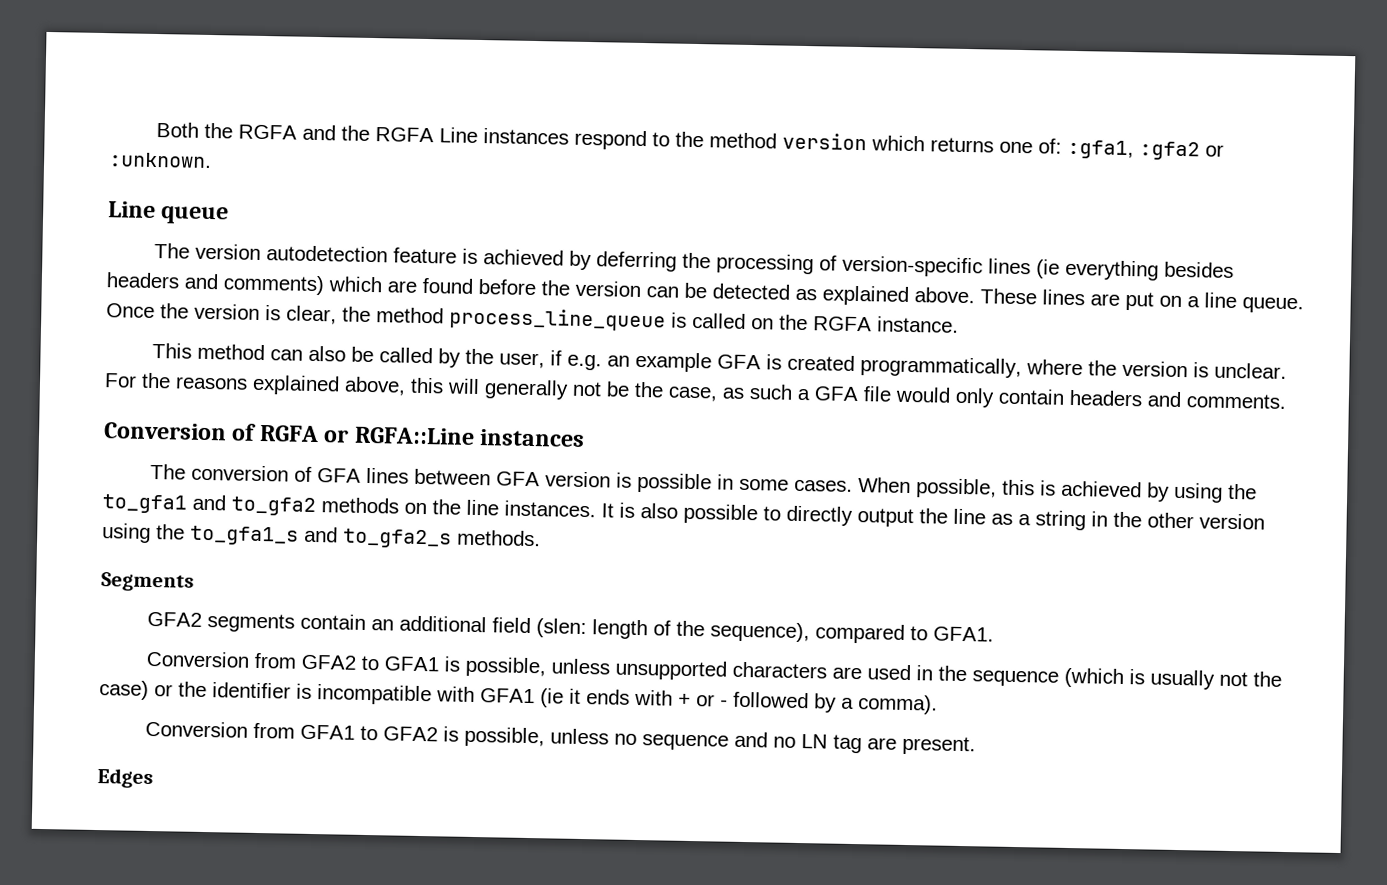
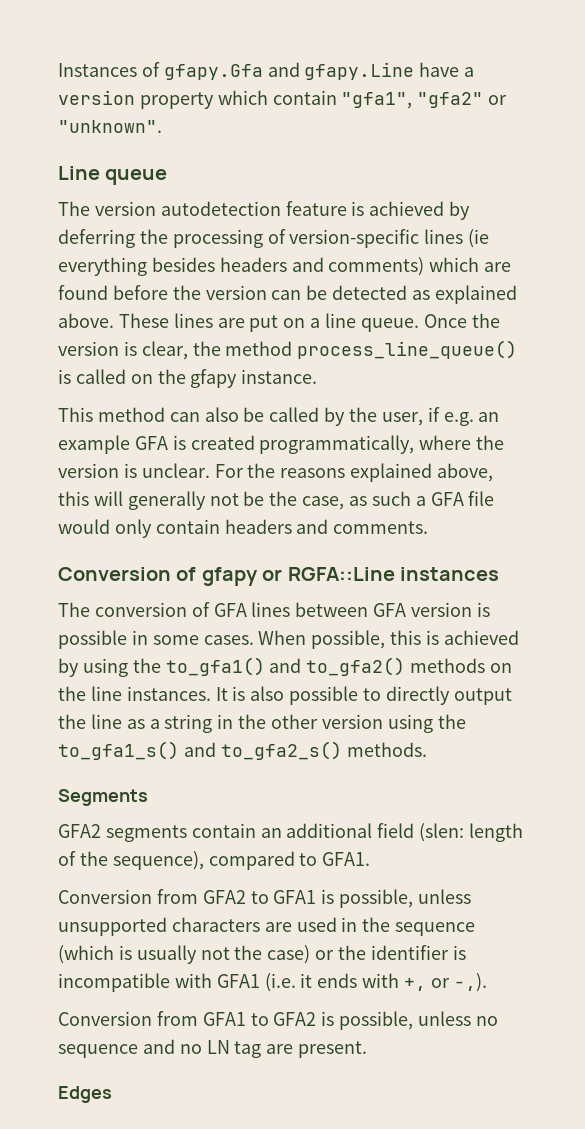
[155,121,1224,161] [109,152,212,169] Both the RGFA and the RGFA Line instances respond to the method version which returns one of: :gfa1, :gfa2 or :unknown. -> [58,62,475,80] [58,90,508,109] [58,120,162,133] Instances of gfapy.Gfa and gfapy.Line have a version property which contain "gfa1", "gfa2" or "unknown".
[449,307,666,332] process_line_queue -> [297,340,518,359] process_line_queue()
[813,316,872,332] RGFA -> [190,369,238,388] gfapy
[258,424,319,443] RGFA -> [201,567,258,586] gfapy
[102,494,316,517] to_gfa1 and to_gfa2 -> [165,657,406,676] to_gfa1() and to_gfa2()
[190,525,452,549] to_gfa1_s and to_gfa2_s -> [58,741,342,760] to_gfa1_s() and to_gfa2_s()
[540,688,564,708] (ie -> [264,973,296,992] (i.e.
[678,691,938,715] + or - followed by a comma). -> [404,973,487,992] +, or -,).

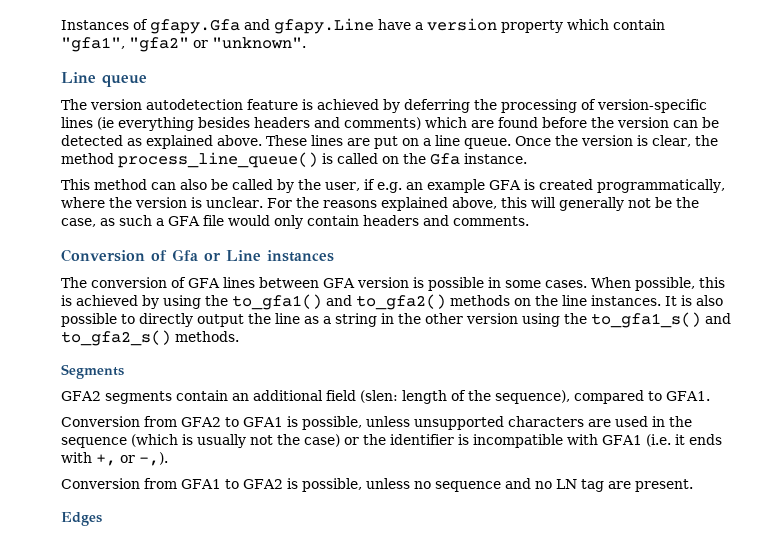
[190,369,238,388] gfapy -> [430,153,460,165] Gfa
[201,567,395,586] gfapy or RGFA::Line -> [172,249,261,261] Gfa or Line

